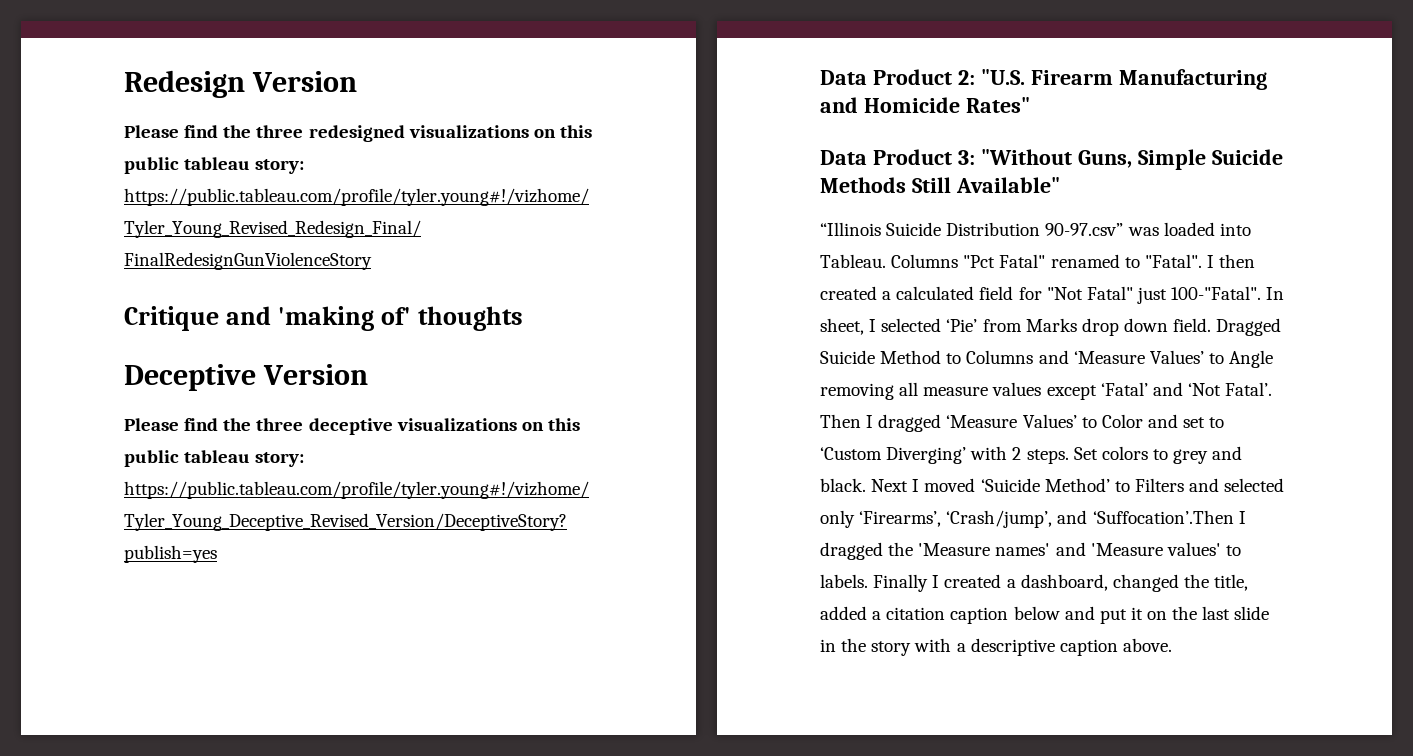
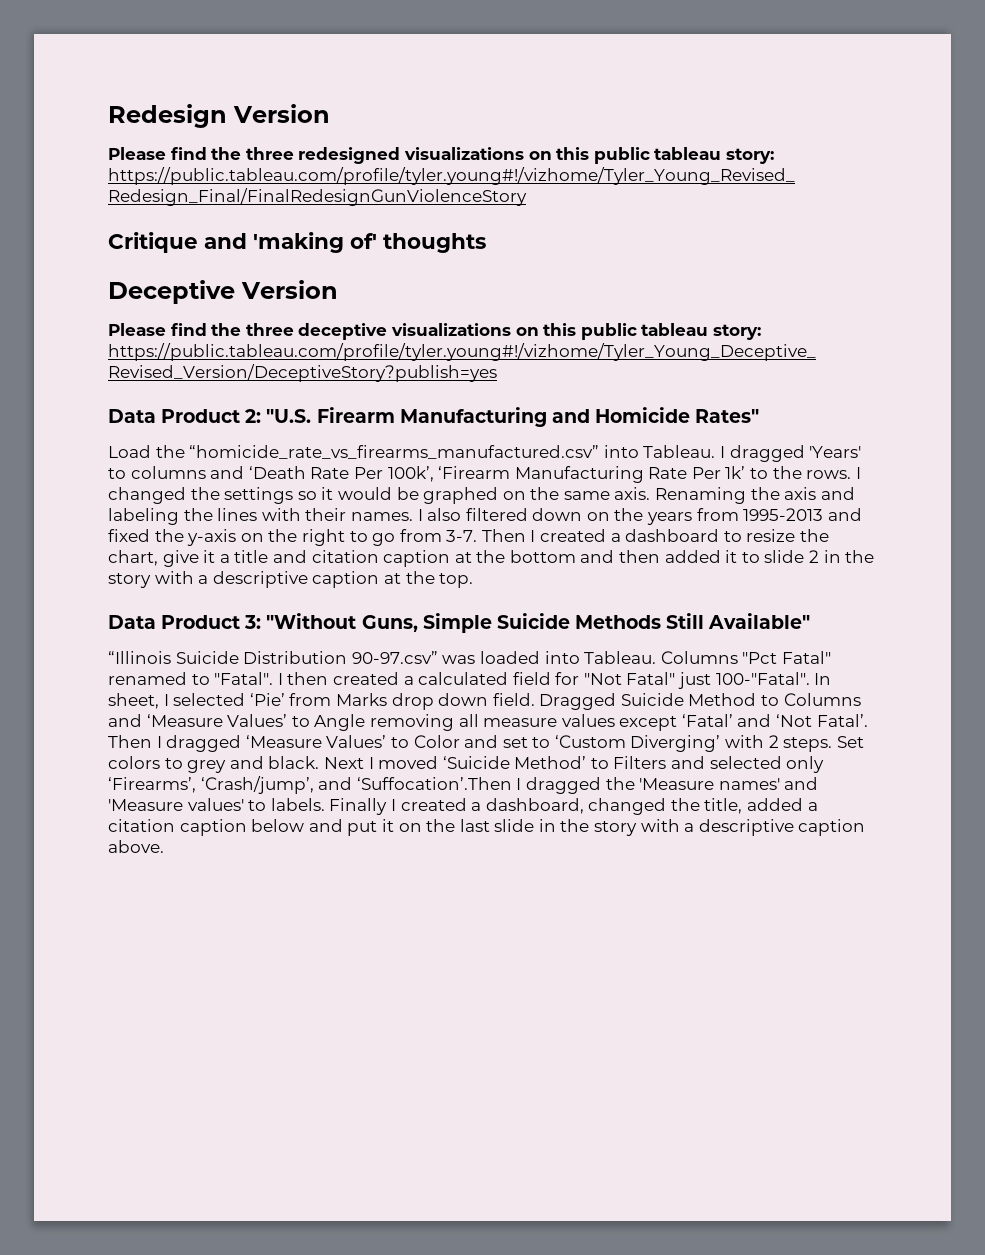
(1030, 105) none -> [108,445,862,462] [108,466,861,483] [108,487,855,504] [108,508,862,525] [108,529,830,546] [108,550,875,567] [108,571,474,588] // Load the “homicide_rate_vs_firearms_manufactured.csv” into Tableau. I dragged 'Years' to columns and ‘Death Rate Per 100k’, ‘Firearm Manufacturing Rate Per 1k’ to the rows. I changed the settings so it would be graphed on the same axis. Renaming the axis and labeling the lines with their names. I also filtered down on the years from 1995-2013 and fixed the y-axis on the right to go from 3-7. Then I created a dashboard to resize the chart, give it a title and citation caption at the bottom and then added it to slide 2 in the story with a descriptive caption at the top.

